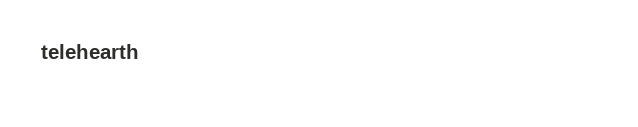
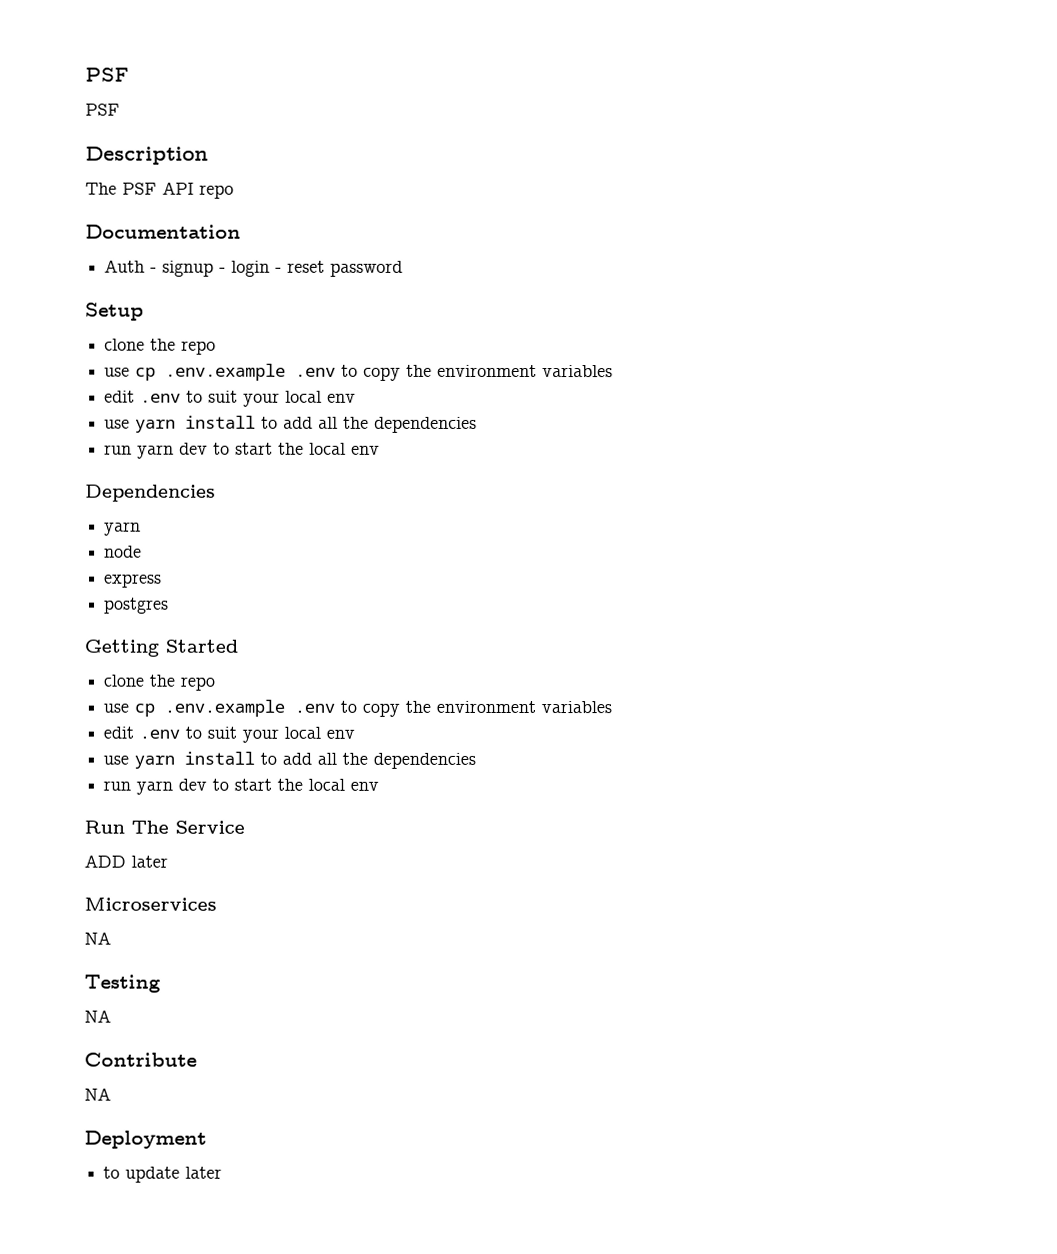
[41,44,139,59] telehearth -> [85,67,129,82] [85,103,120,116] [85,146,209,165] [85,181,234,199] [85,224,241,239] [104,259,404,277] [85,302,144,321] [104,338,217,355] [104,363,614,381] [104,390,357,407] [104,415,478,433] [104,442,381,459] [85,484,216,502] [104,521,142,536] [104,545,143,558] [104,573,163,588] [104,597,170,614] [84,639,238,657] [103,674,216,691] [103,699,613,717] [103,726,356,743] [103,751,477,769] [103,778,380,795] [84,820,245,834] [84,854,168,868] [84,897,217,911] [84,931,111,945] [84,974,161,993] [84,1009,111,1023] [84,1052,197,1067] [84,1087,111,1101] [84,1130,207,1149] [103,1166,223,1183] PSF // PSF // Description // The PSF API repo // Documentation // Auth - signup - login - reset password // Setup // clone the repo // use cp .env.example .env to copy the environment variables // edit .env to suit your local env // use yarn install to add all the dependencies // run yarn dev to start the local env // Dependencies // yarn // node // express // postgres // Getting Started // clone the repo // use cp .env.example .env to copy the environment variables // edit .env to suit your local env // use yarn install to add all the dependencies // run yarn dev to start the local env // Run The Service // ADD later // Microservices // NA // Testing // NA // Contribute // NA // Deployment // to update later

